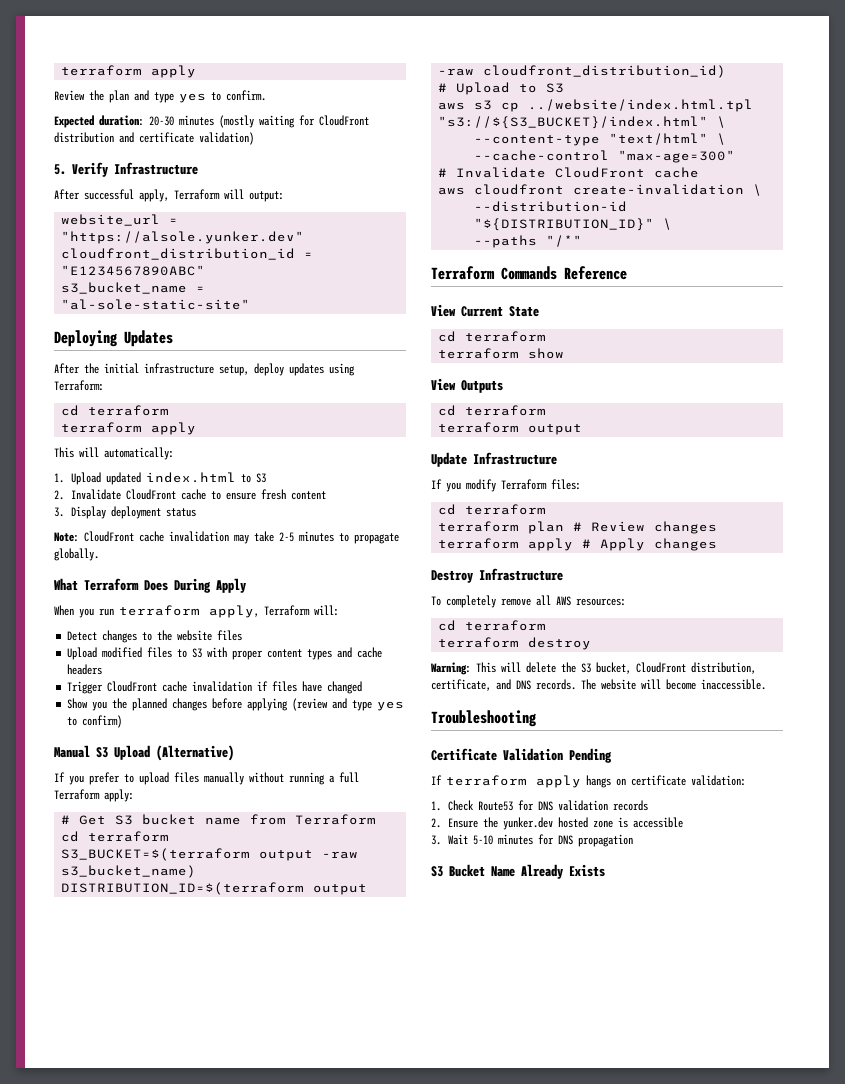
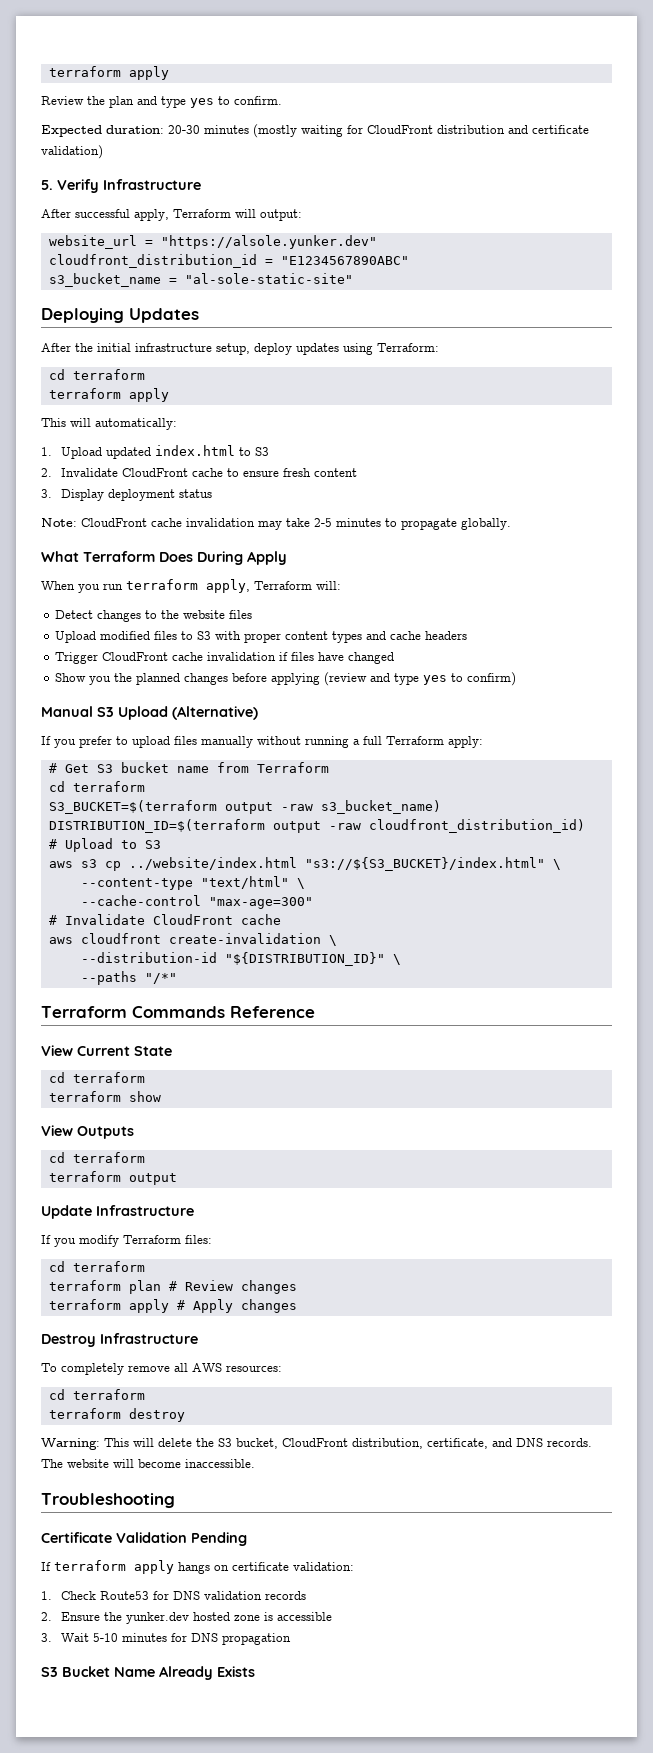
[528,99,754,112] ../website/index.html.tpl -> [128,857,297,870] ../website/index.html

